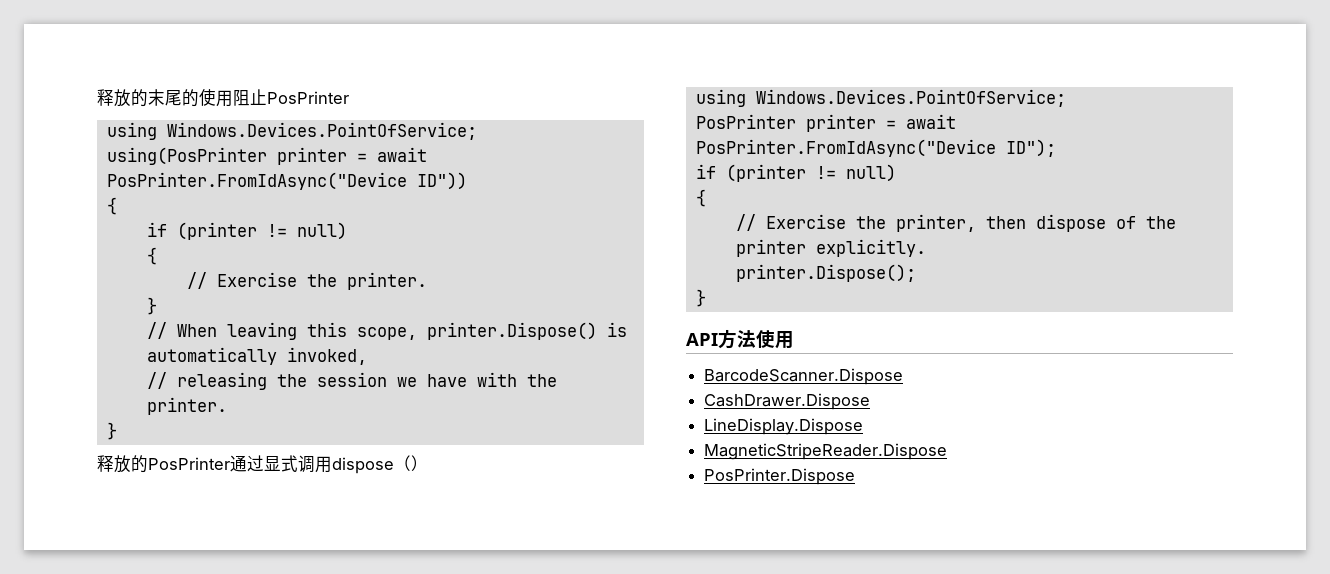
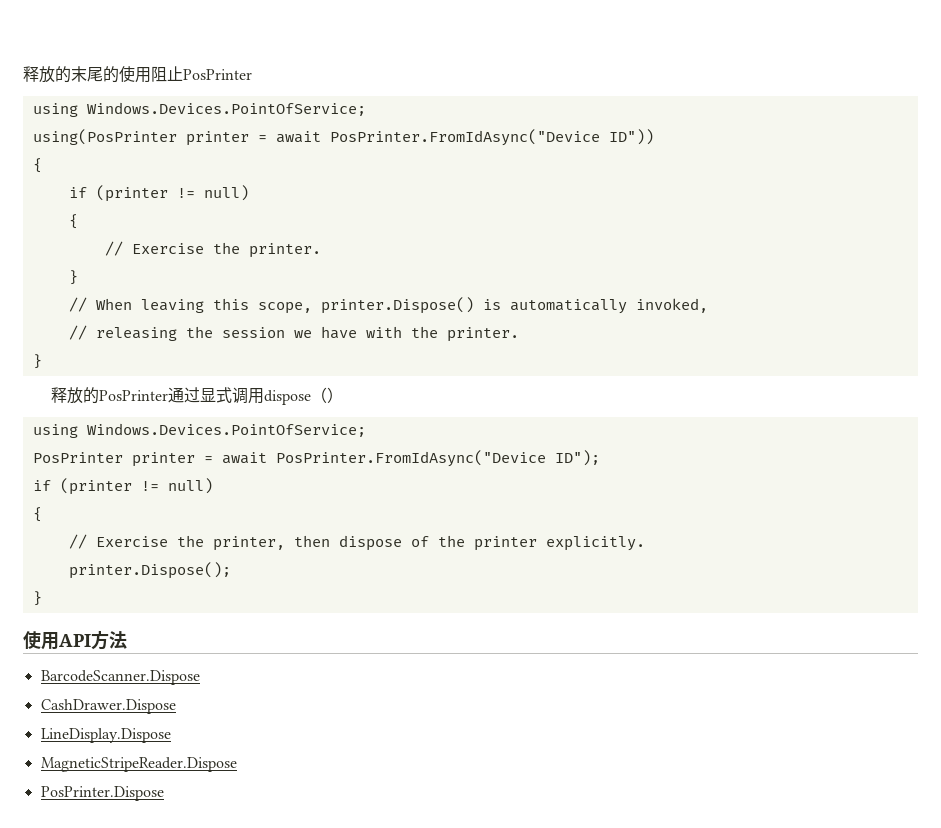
(706, 298) none -> [23,631,59,650] 使用
[756,330,794,349] 使用 -> (127, 640) none

